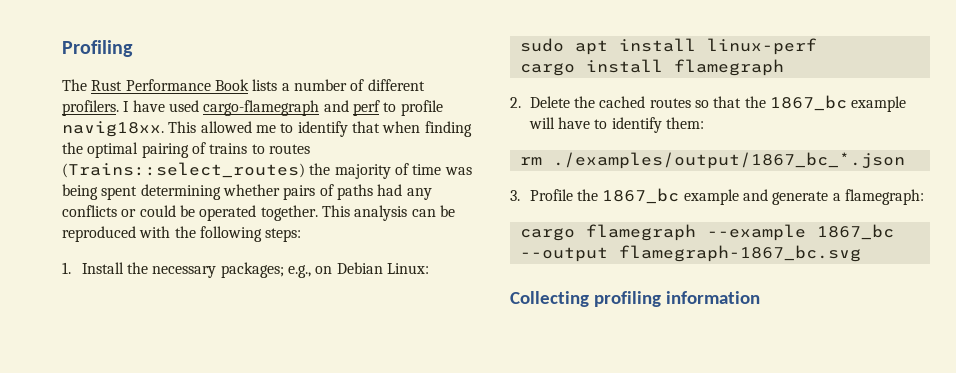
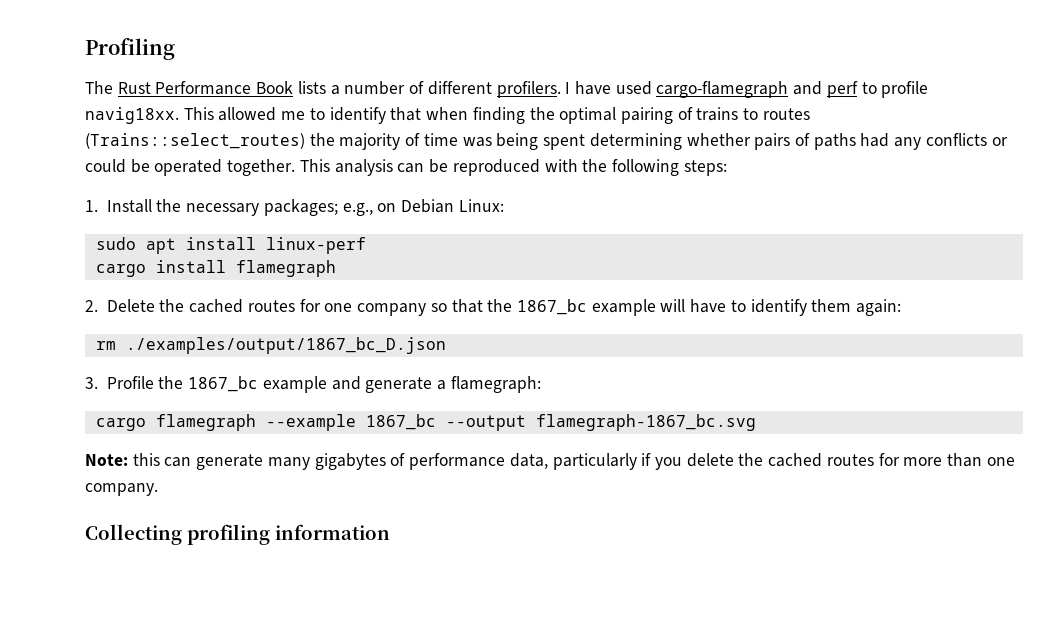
(691, 103) none -> [299,299,427,316] for one company
[666,117,705,129] them: -> [811,299,902,316] them again:
[552,152,905,169] ./examples/output/1867_bc_*.json -> [125,337,446,354] ./examples/output/1867_bc_D.json
(861, 253) none -> [85,453,1015,470] [85,483,158,496] // Note: this can generate many gigabytes of performance data, particularly if you delete the cached routes for more than one company.

